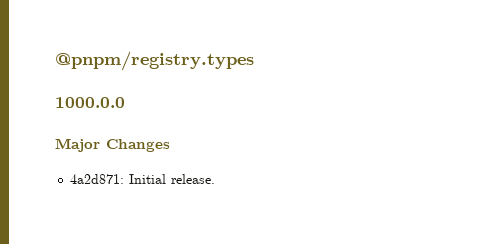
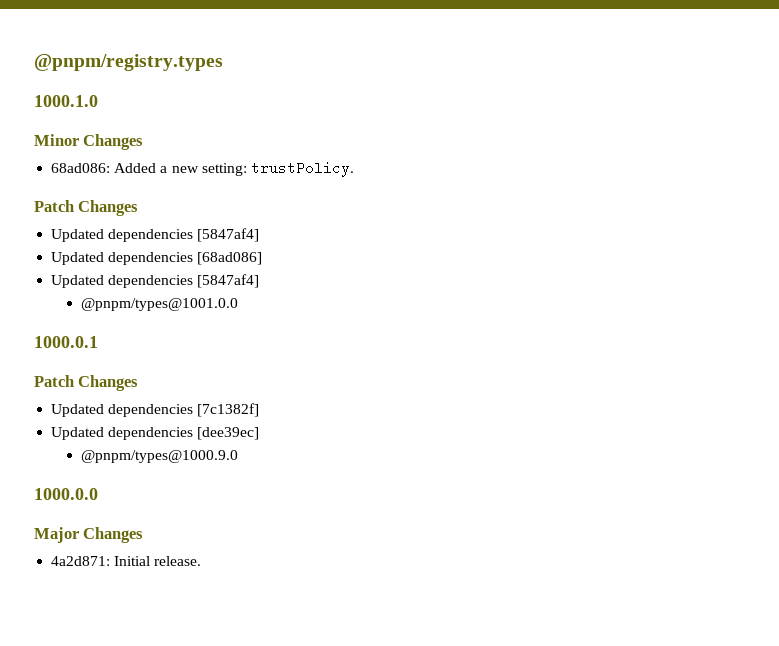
(254, 61) none -> [34,95,98,107] [34,134,144,150] [51,161,354,177] [34,200,139,216] [51,228,260,242] [51,252,263,265] [51,274,260,288] [81,298,239,311] [34,336,98,348] [34,375,139,391] [51,403,260,417] [51,427,260,440] [81,450,239,463] // 1000.1.0 // Minor Changes // 68ad086: Added a new setting: trustPolicy. // Patch Changes // Updated dependencies [5847af4] // Updated dependencies [68ad086] // Updated dependencies [5847af4] // @pnpm/types@1001.0.0 // 1000.0.1 // Patch Changes // Updated dependencies [7c1382f] // Updated dependencies [dee39ec] // @pnpm/types@1000.9.0

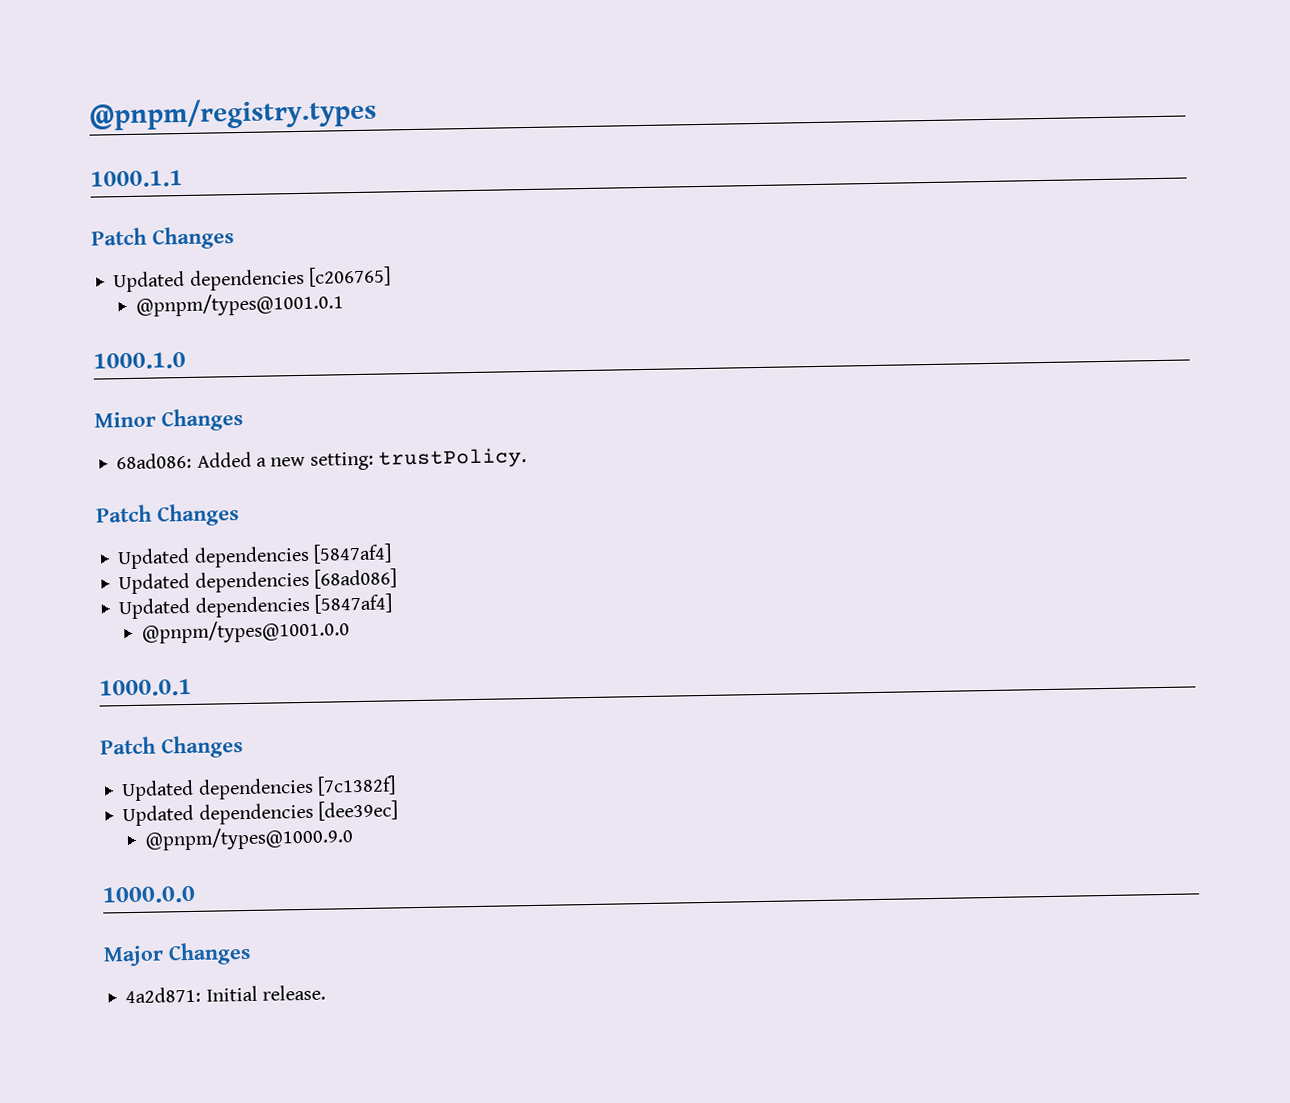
(223, 62) none -> [90,170,183,188] [91,226,234,250] [113,266,391,293] [135,292,344,317] // 1000.1.1 // Patch Changes // Updated dependencies [c206765] // @pnpm/types@1001.0.1

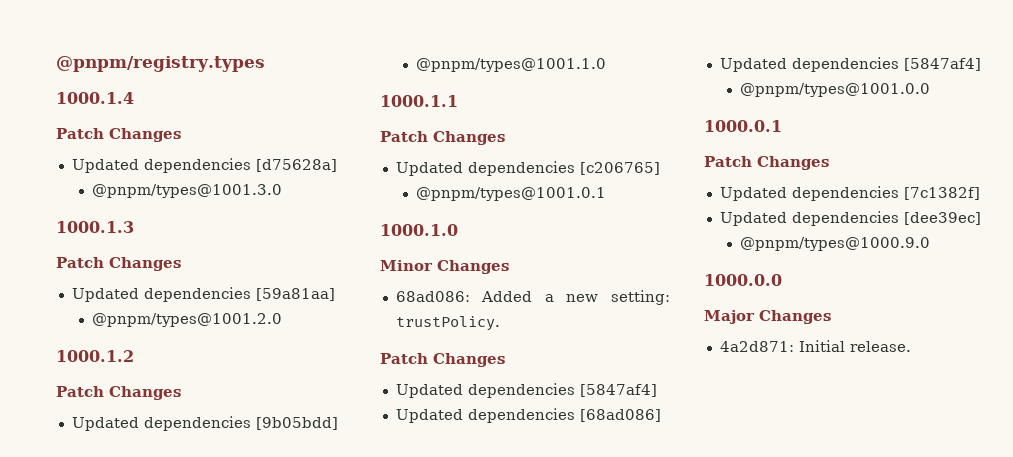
(377, 113) none -> [56,92,134,104] [56,128,181,142] [71,158,337,173] [91,184,282,198] [56,221,134,233] [56,257,181,271] [71,287,335,302] [91,313,282,327] [56,350,134,362] [56,386,181,400] [71,416,338,431] [415,58,606,72] // 1000.1.4 // Patch Changes // Updated dependencies [d75628a] // @pnpm/types@1001.3.0 // 1000.1.3 // Patch Changes // Updated dependencies [59a81aa] // @pnpm/types@1001.2.0 // 1000.1.2 // Patch Changes // Updated dependencies [9b05bdd] // @pnpm/types@1001.1.0

